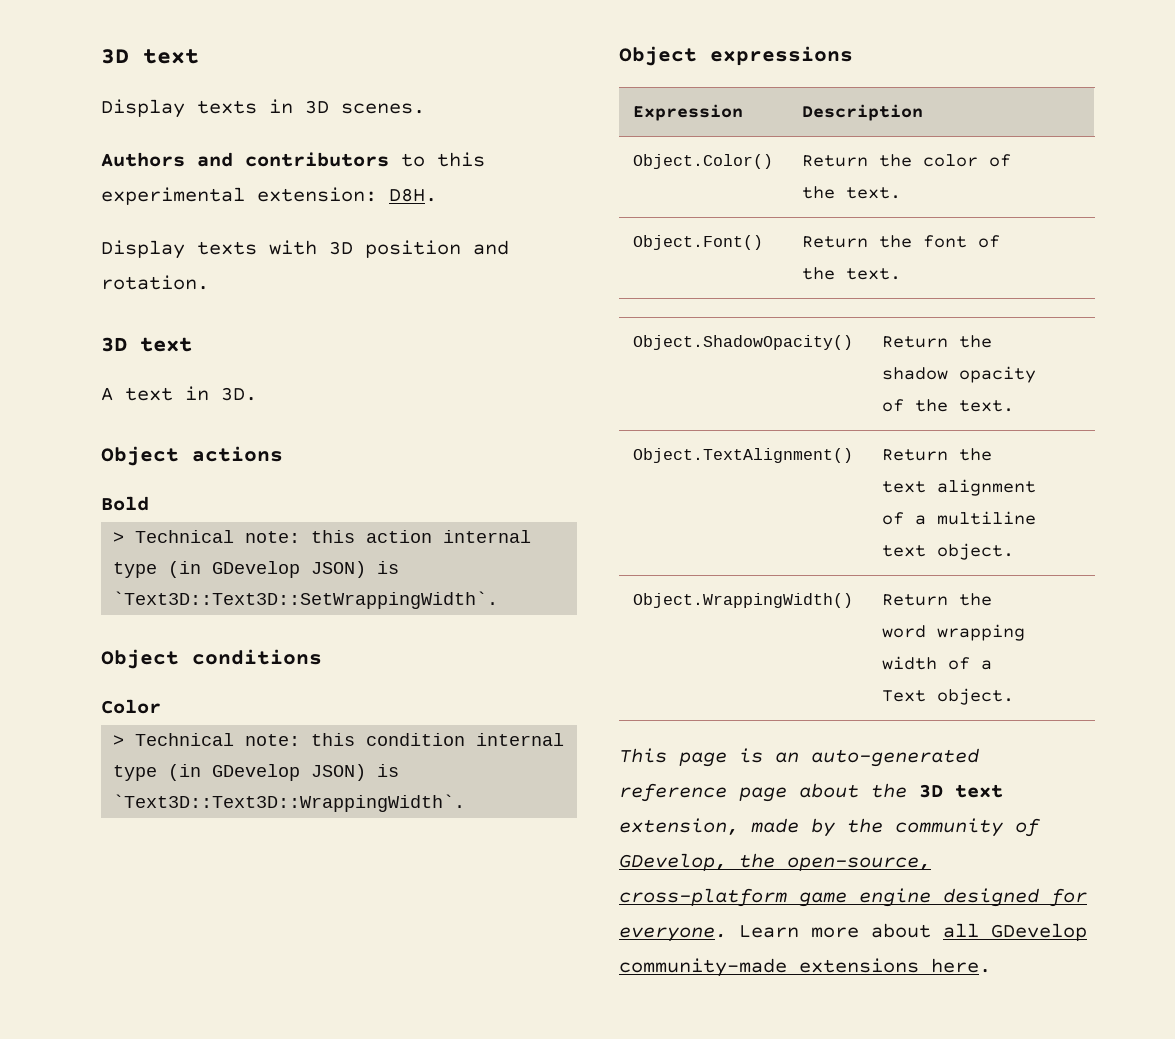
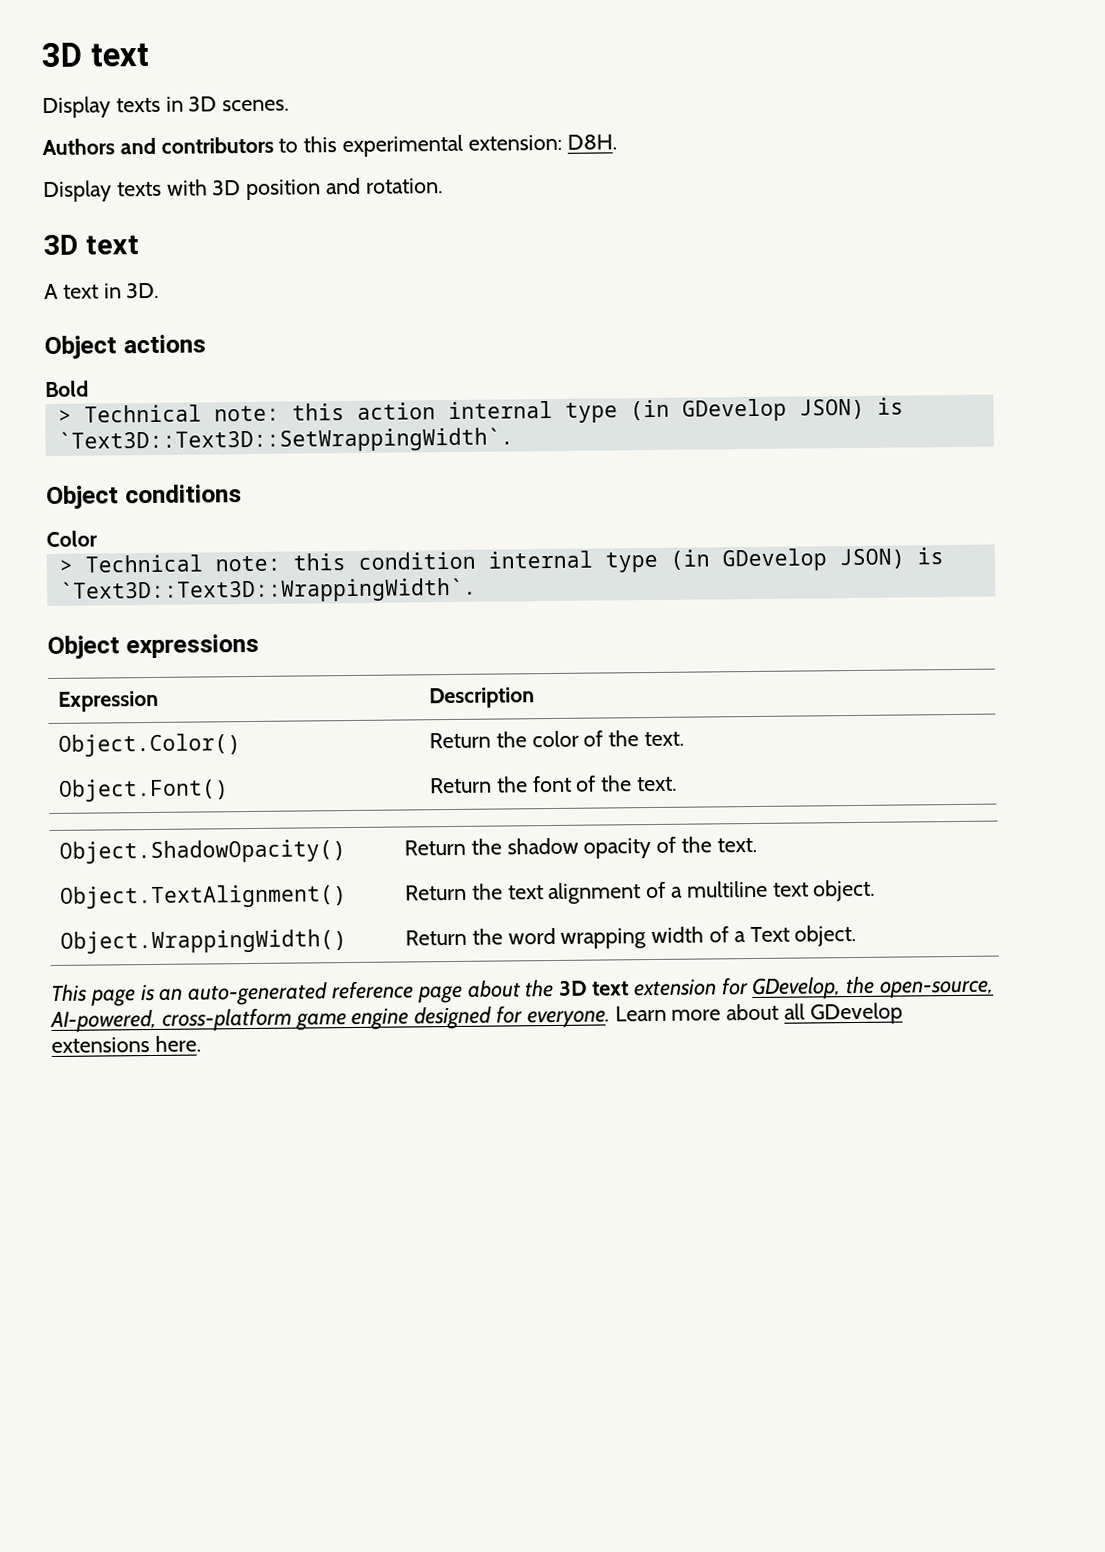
[619,818,1041,837] extension, made by the community of -> [633,977,749,997] extension for
(931, 864) none -> [50,1008,157,1034] AI-powered,
[619,958,787,977] community-made -> (903, 1013) none

